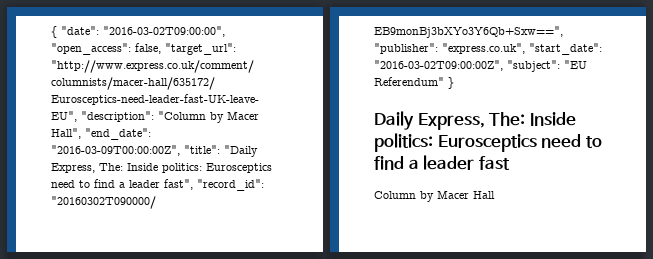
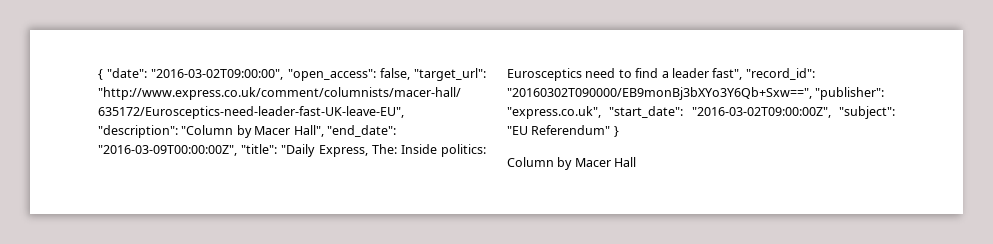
[374,111,576,130] [374,133,602,152] [374,155,510,170] // Daily Express, The: Inside politics: Eurosceptics need to find a leader fast -> (619, 131) none

